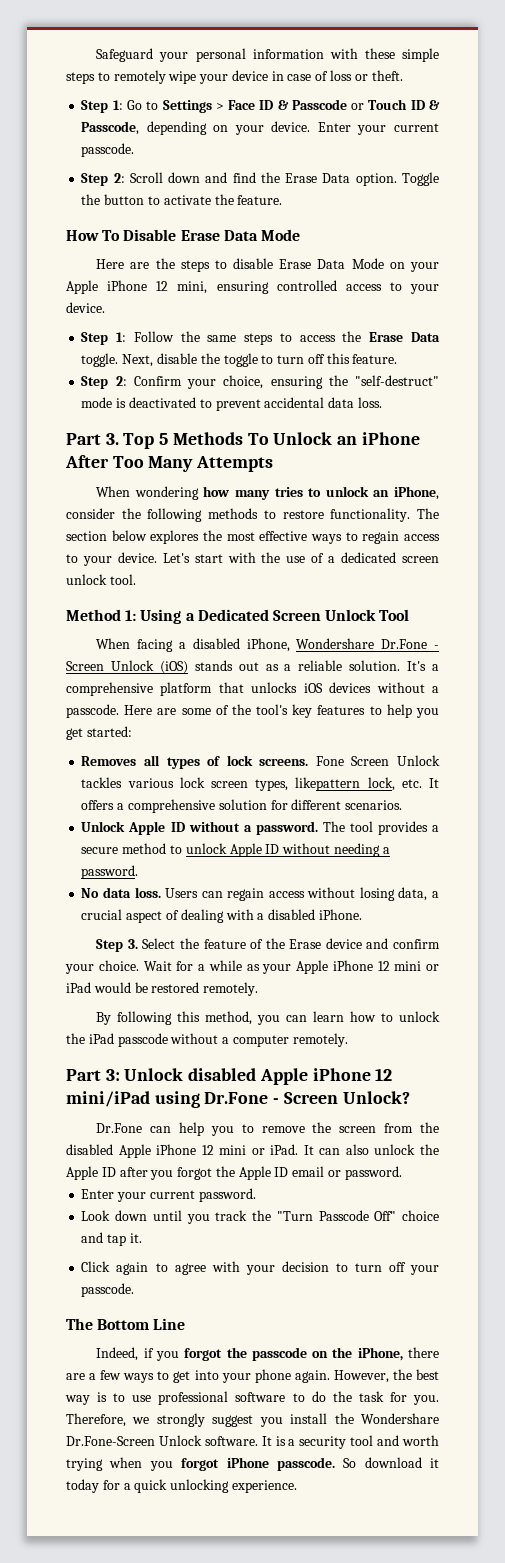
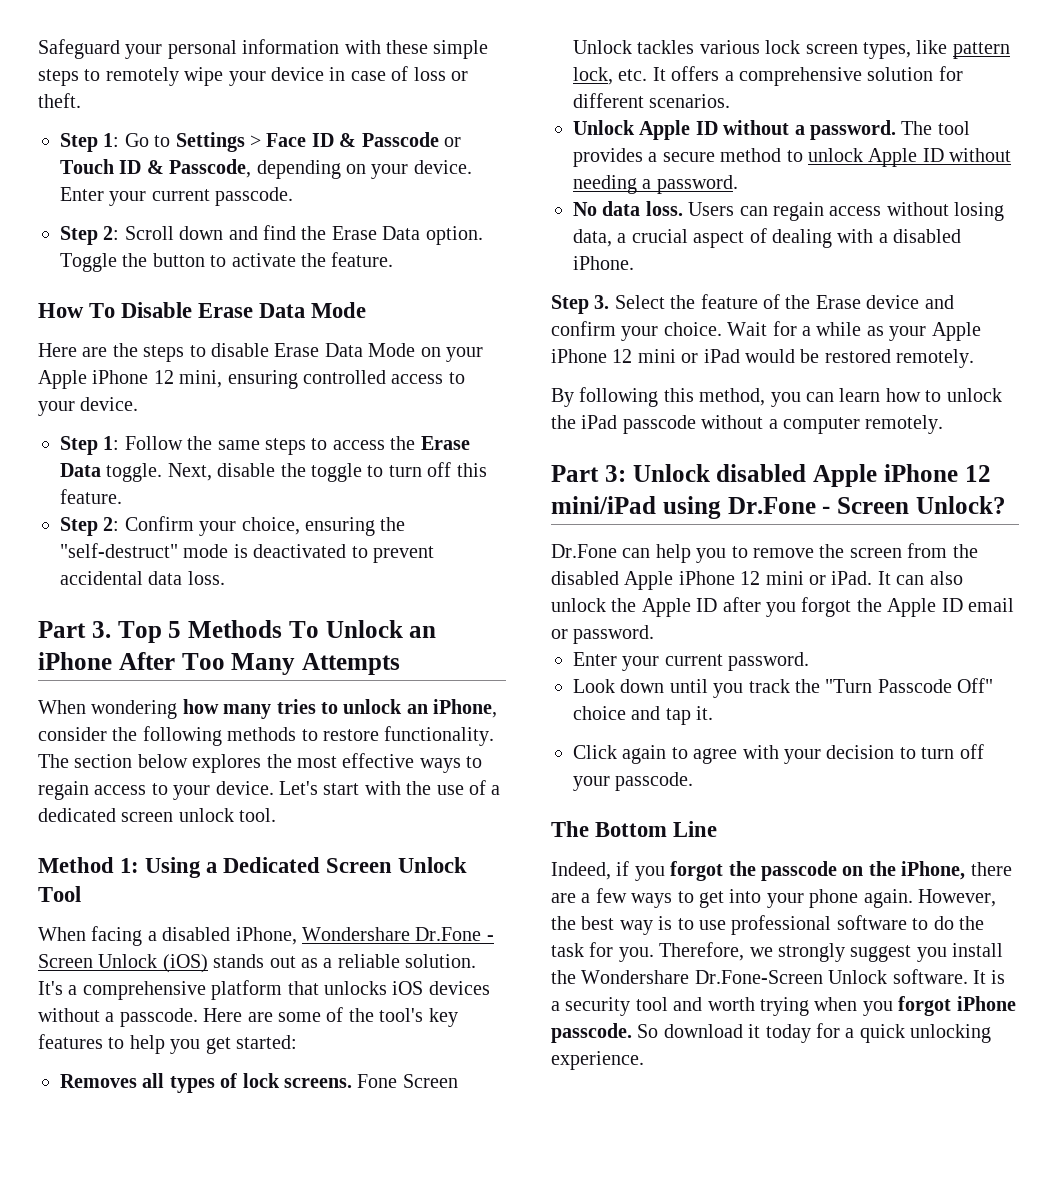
[295,777,361,791] likepattern -> [916,40,1010,59] like pattern

